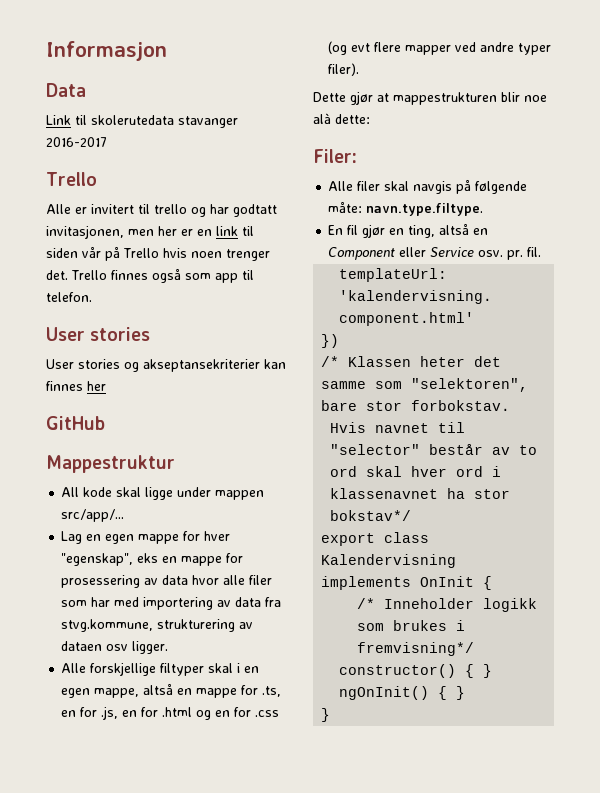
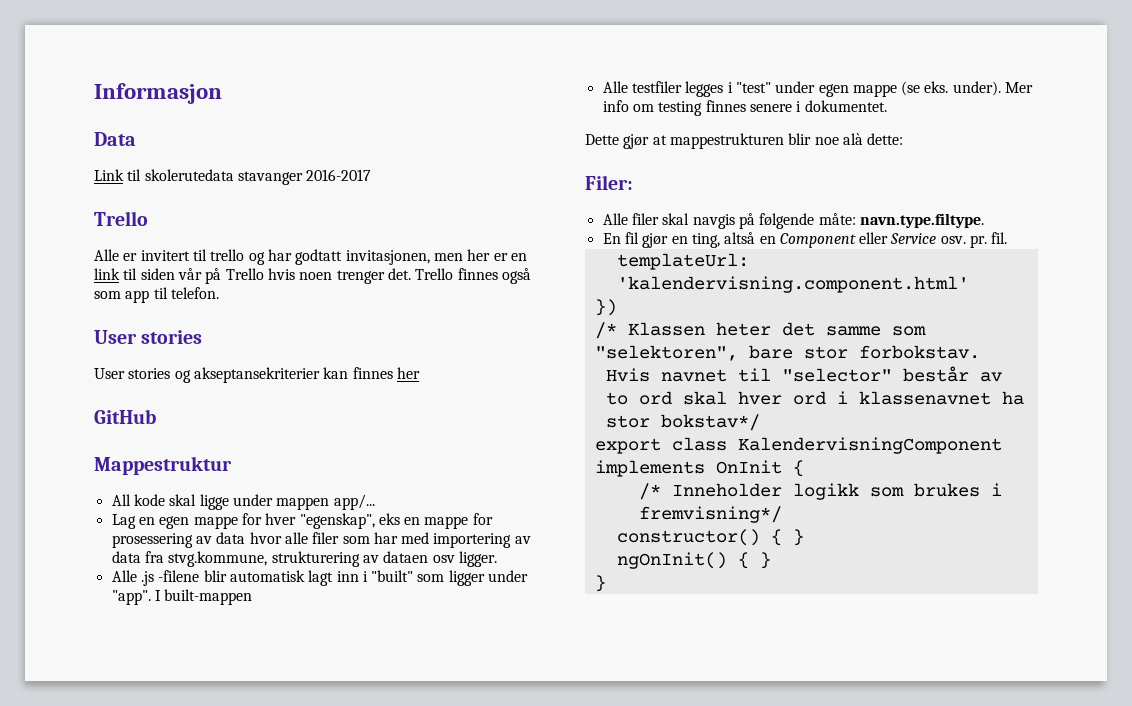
[61,509,125,522] src/app/... -> [333,494,375,510] app/...
[90,662,260,676] [61,683,282,698] [61,706,280,720] [328,41,552,55] [328,63,360,76] forskjellige filtyper skal i en egen mappe, altså en mappe for .ts, en for .js, en for .html og en for .css (og evt flere mapper ved andre typer filer). -> [140,570,529,586] [111,589,253,605] [602,81,1034,97] [602,100,887,116] .js -filene blir automatisk lagt inn i "built" som ligger under "app". I built-mappen // Alle testfiler legges i "test" under egen mappe (se eks. under). Mer info om testing finnes senere i dokumentet.
[321,554,457,568] Kalendervisning -> [737,437,1002,454] KalendervisningComponent

